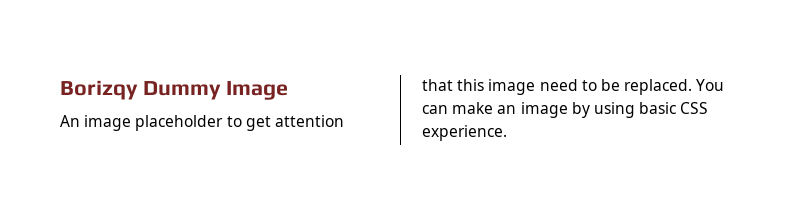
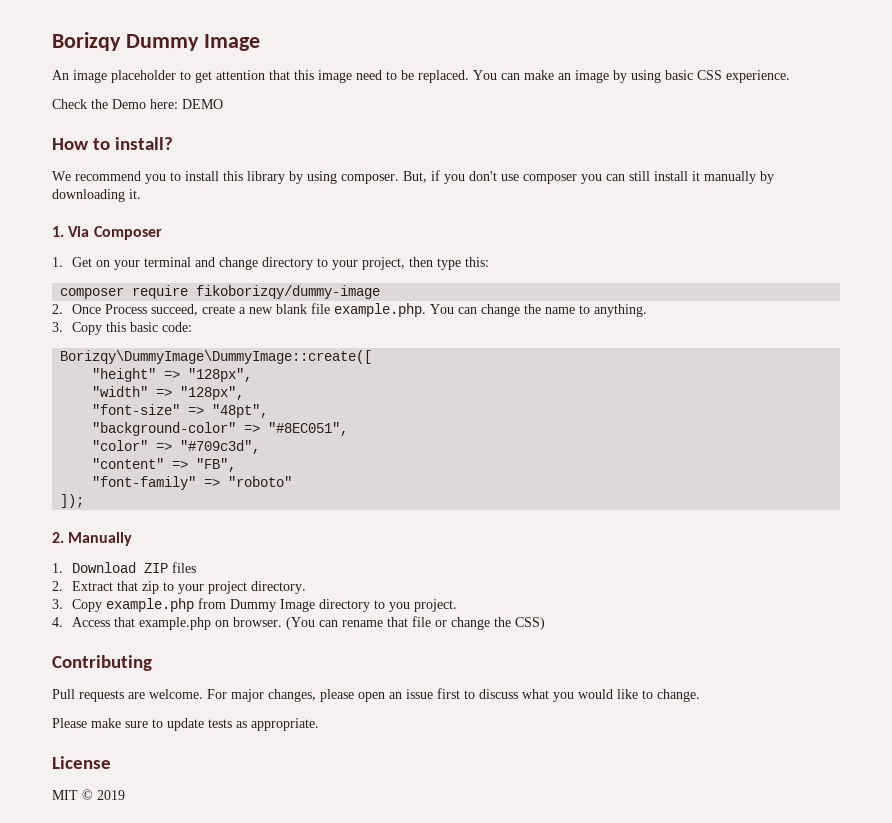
(507, 133) none -> [52,99,223,109] [52,137,174,150] [52,170,774,184] [52,189,141,202] [52,226,162,240] [52,257,490,270] [60,285,381,299] [52,303,648,317] [52,322,193,335] [60,350,373,364] [92,368,253,382] [92,386,245,400] [92,404,269,418] [92,422,349,436] [92,440,261,454] [92,458,237,472] [92,476,293,490] [60,494,85,508] [52,532,133,546] [52,562,197,573] [52,581,307,594] [52,598,458,612] [52,616,546,630] [52,655,152,671] [52,688,700,702] [52,718,319,731] [52,756,111,769] [52,789,125,800] // Check the Demo here: DEMO // How to install? // We recommend you to install this library by using composer. But, if you don't use composer you can still install it manually by downloading it. // 1. Via Composer // 1. Get on your terminal and change directory to your project, then type this: // composer require fikoborizqy/dummy-image // 2. Once Process succeed, create a new blank file example.php. You can change the name to anything. // 3. Copy this basic code: // Borizqy\DummyImage\DummyImage::create([ // "height" => "128px", // "width" => "128px", // "font-size" => "48pt", // "background-color" => "#8EC051", // "color" => "#709c3d", // "content" => "FB", // "font-family" => "roboto" // ]); // 2. Manually // 1. Download ZIP files // 2. Extract that zip to your project directory. // 3. Copy example.php from Dummy Image directory to you project. // 4. Access that example.php on browser. (You can rename that file or change the CSS) // Contributing // Pull requests are welcome. For major changes, please open an issue first to discuss what you would like to change. // Please make sure to update tests as appropriate. // License // MIT © 2019

